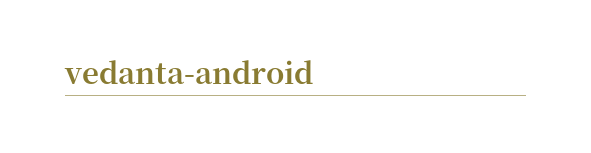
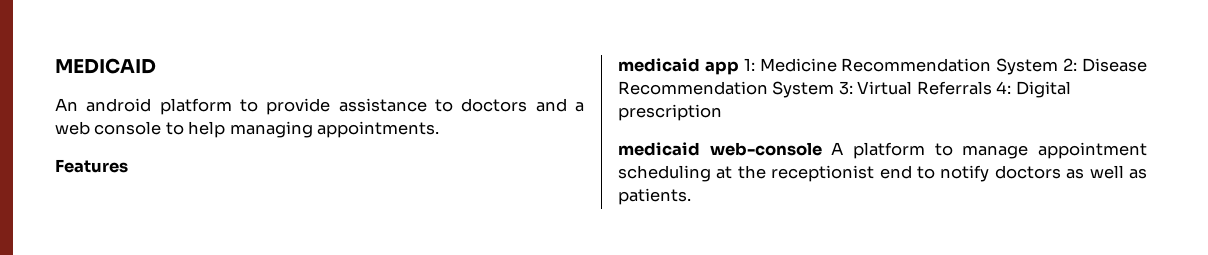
[64,60,313,84] vedanta-android -> [55,58,156,74] [55,98,584,115] [55,121,440,138] [55,159,128,173] [618,58,1147,75] [618,81,1071,98] [618,104,722,121] [618,142,1147,159] [618,165,1147,182] [618,188,691,205] MEDICAID // An android platform to provide assistance to doctors and a web console to help managing appointments. // Features // medicaid app 1: Medicine Recommendation System 2: Disease Recommendation System 3: Virtual Referrals 4: Digital prescription // medicaid web-console A platform to manage appointment scheduling at the receptionist end to notify doctors as well as patients.

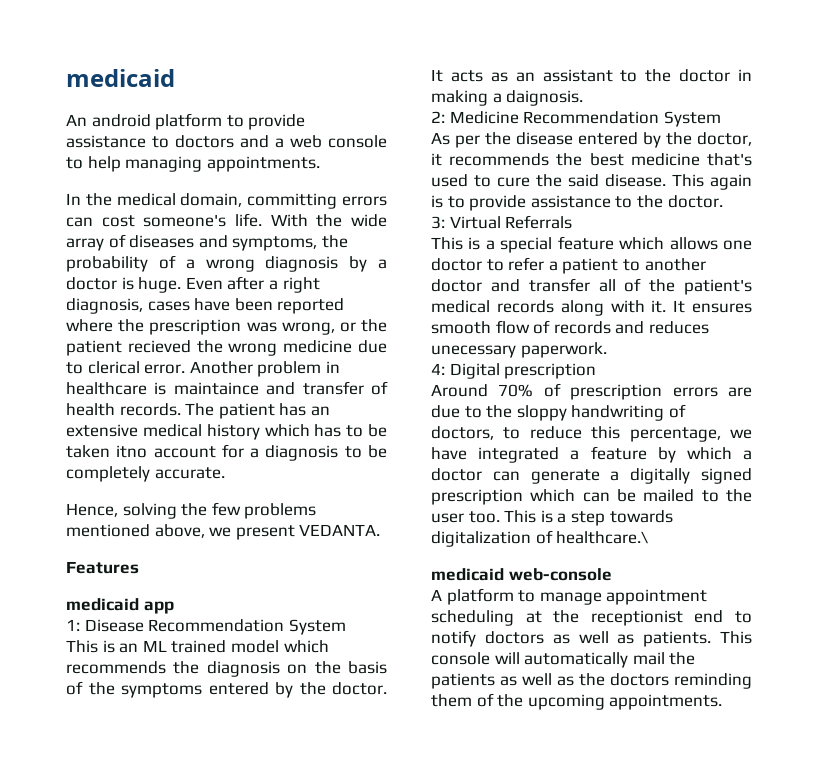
[55,58,156,74] MEDICAID -> [66,69,175,87] medicaid
[55,159,128,173] [618,58,1147,75] [618,81,1071,98] [618,104,722,121] Features // medicaid app 1: Medicine Recommendation System 2: Disease Recommendation System 3: Virtual Referrals 4: Digital prescription -> [66,193,388,209] [66,213,387,227] [66,234,348,251] [66,255,387,272] [66,276,320,293] [66,298,345,314] [66,319,387,335] [66,340,388,356] [66,361,340,377] [66,381,388,395] [66,403,330,419] [66,424,387,440] [66,444,387,461] [66,466,225,482] [66,502,317,519] [66,524,381,540] [66,561,139,574] [66,598,174,614] [66,619,346,635] [66,640,329,653] [66,661,387,677] [66,681,387,698] [431,69,752,82] [431,90,584,106] [431,111,721,127] [431,132,752,148] [431,153,752,166] [431,174,752,190] [431,195,723,211] [431,215,573,229] [431,236,752,253] [431,257,706,274] [431,278,752,295] [431,300,752,316] [431,320,709,334] [431,342,607,358] [431,363,597,379] [431,383,752,400] [431,404,686,421] [431,426,752,442] [431,446,752,463] [431,468,752,484] [431,489,752,505] [431,510,673,526] [431,530,649,547] In the medical domain, committing errors can cost someone's life. With the wide array of diseases and symptoms, the probability of a wrong diagnosis by a doctor is huge. Even after a right diagnosis, cases have been reported where the prescription was wrong, or the patient recieved the wrong medicine due to clerical error. Another problem in healthcare is maintaince and transfer of health records. The patient has an extensive medical history which has to be taken itno account for a diagnosis to be completely accurate. // Hence, solving the few problems mentioned above, we present VEDANTA. // Features // medicaid app // 1: Disease Recommendation System // This is an ML trained model which recommends the diagnosis on the basis of the symptoms entered by the doctor. It acts as an assistant to the doctor in making a daignosis. // 2: Medicine Recommendation System // As per the disease entered by the doctor, it recommends the best medicine that's used to cure the said disease. This again is to provide assistance to the doctor. // 3: Virtual Referrals // This is a special feature which allows one doctor to refer a patient to another doctor and transfer all of the patient's medical records along with it. It ensures smooth flow of records and reduces unecessary paperwork. // 4: Digital prescription // Around 70% of prescription errors are due to the sloppy handwriting of doctors, to reduce this percentage, we have integrated a feature by which a doctor can generate a digitally signed prescription which can be mailed to the user too. This is a step towards digitalization of healthcare.\
(822, 149) none -> (612, 574) //
(691, 196) none -> [720,631,752,644] [431,652,696,668] [431,673,752,689] [431,693,723,710] This console will automatically mail the patients as well as the doctors reminding them of the upcoming appointments.

